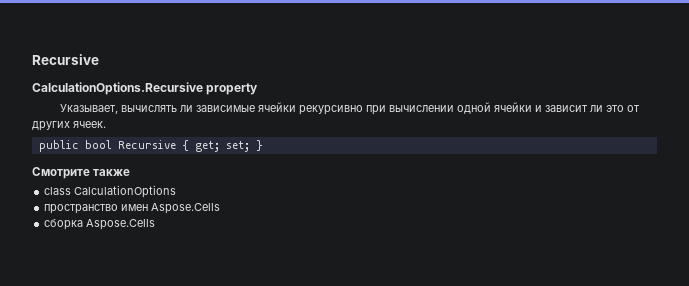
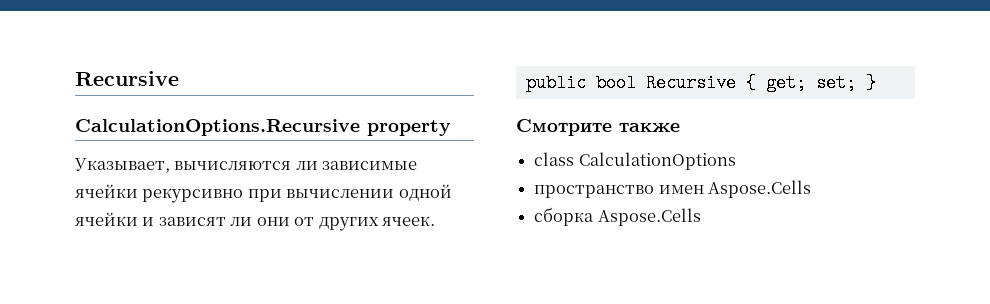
[120,105,177,112] вычислять -> [174,161,292,170] вычисляются
[544,105,624,112] зависит ли это -> [158,217,290,226] зависят ли они

